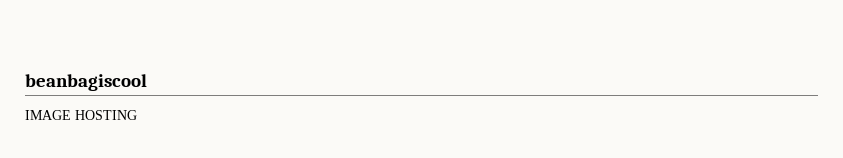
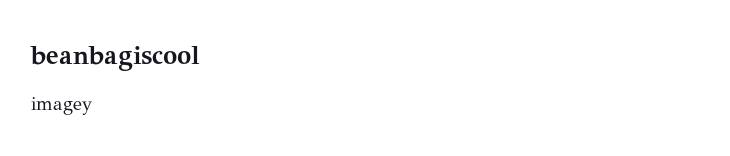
[25,110,137,120] IMAGE HOSTING -> [31,97,92,115] imagey

